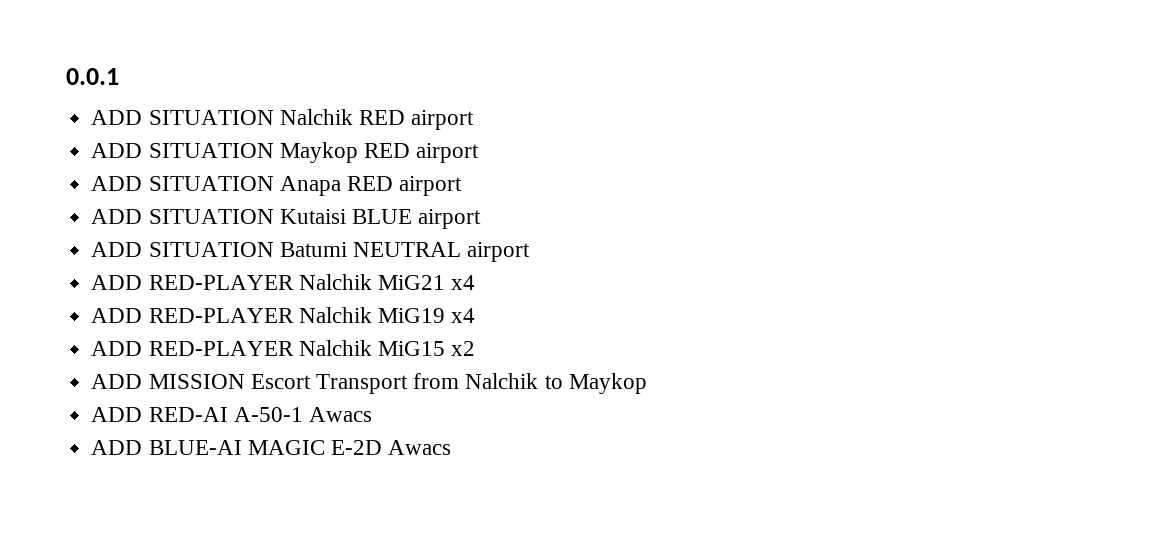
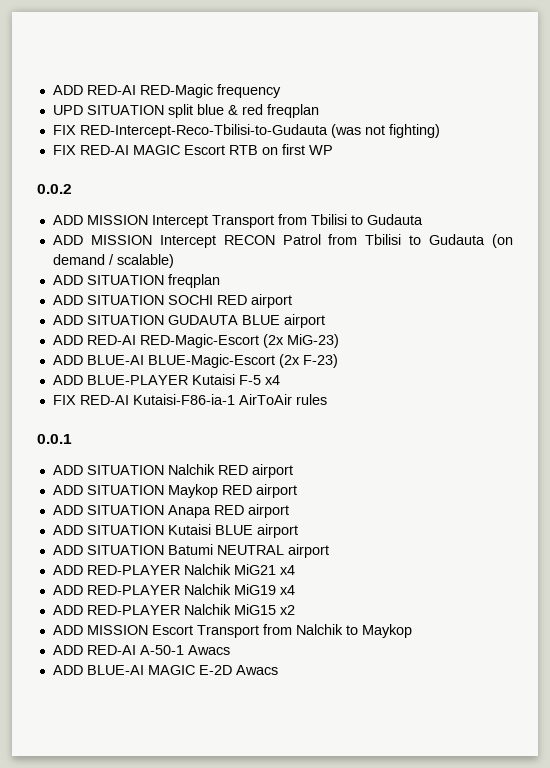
(66, 76) none -> [52,84,281,98] [52,104,319,118] [52,124,440,138] [52,144,333,155] [37,184,72,194] [52,214,423,228] [52,234,513,248] [52,254,174,268] [52,274,220,288] [52,294,292,308] [52,314,325,328] [52,334,339,348] [52,354,338,368] [52,374,280,385] [52,394,327,405] ADD RED-AI RED-Magic frequency // UPD SITUATION split blue & red freqplan // FIX RED-Intercept-Reco-Tbilisi-to-Gudauta (was not fighting) // FIX RED-AI MAGIC Escort RTB on first WP // 0.0.2 // ADD MISSION Intercept Transport from Tbilisi to Gudauta // ADD MISSION Intercept RECON Patrol from Tbilisi to Gudauta (on demand / scalable) // ADD SITUATION freqplan // ADD SITUATION SOCHI RED airport // ADD SITUATION GUDAUTA BLUE airport // ADD RED-AI RED-Magic-Escort (2x MiG-23) // ADD BLUE-AI BLUE-Magic-Escort (2x F-23) // ADD BLUE-PLAYER Kutaisi F-5 x4 // FIX RED-AI Kutaisi-F86-ia-1 AirToAir rules //

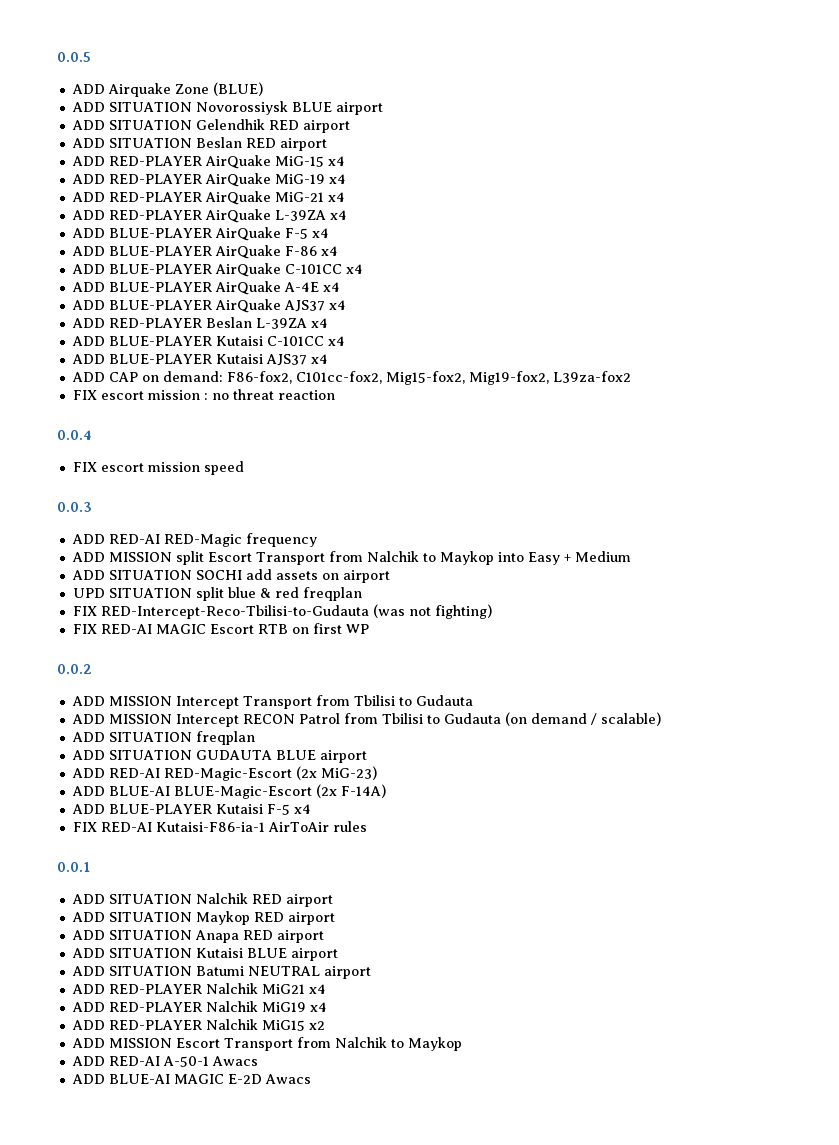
[52,84,281,98] ADD RED-AI RED-Magic frequency -> [57,52,91,62] [71,82,263,97] [71,101,383,115] [71,119,350,133] [71,137,327,151] [71,155,345,169] [71,173,346,187] [71,191,345,205] [71,209,347,223] [71,227,329,241] [71,245,338,259] [71,263,363,277] [71,281,340,295] [71,299,346,313] [71,317,328,329] [71,336,345,346] [71,354,328,366] [71,371,631,385] [72,389,335,400] [57,430,91,440] [72,461,244,475] [57,502,92,512] [71,533,317,547] [71,551,631,565] [71,569,390,583] 0.0.5 // ADD Airquake Zone (BLUE) // ADD SITUATION Novorossiysk BLUE airport // ADD SITUATION Gelendhik RED airport // ADD SITUATION Beslan RED airport // ADD RED-PLAYER AirQuake MiG-15 x4 // ADD RED-PLAYER AirQuake MiG-19 x4 // ADD RED-PLAYER AirQuake MiG-21 x4 // ADD RED-PLAYER AirQuake L-39ZA x4 // ADD BLUE-PLAYER AirQuake F-5 x4 // ADD BLUE-PLAYER AirQuake F-86 x4 // ADD BLUE-PLAYER AirQuake C-101CC x4 // ADD BLUE-PLAYER AirQuake A-4E x4 // ADD BLUE-PLAYER AirQuake AJS37 x4 // ADD RED-PLAYER Beslan L-39ZA x4 // ADD BLUE-PLAYER Kutaisi C-101CC x4 // ADD BLUE-PLAYER Kutaisi AJS37 x4 // ADD CAP on demand: F86-fox2, C101cc-fox2, Mig15-fox2, Mig19-fox2, L39za-fox2 // FIX escort mission : no threat reaction // 0.0.4 // FIX escort mission speed // 0.0.3 // ADD RED-AI RED-Magic frequency // ADD MISSION split Escort Transport from Nalchik to Maykop into Easy + Medium // ADD SITUATION SOCHI add assets on airport
[52,294,292,308] // ADD SITUATION SOCHI RED airport -> (255, 738) none
[302,354,338,368] F-23) -> [340,784,386,798] F-14A)

